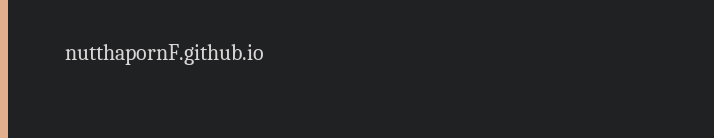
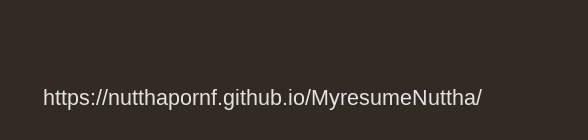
[65,44,264,65] nutthapornF.github.io -> [43,89,482,110] https://nutthapornf.github.io/MyresumeNuttha/

